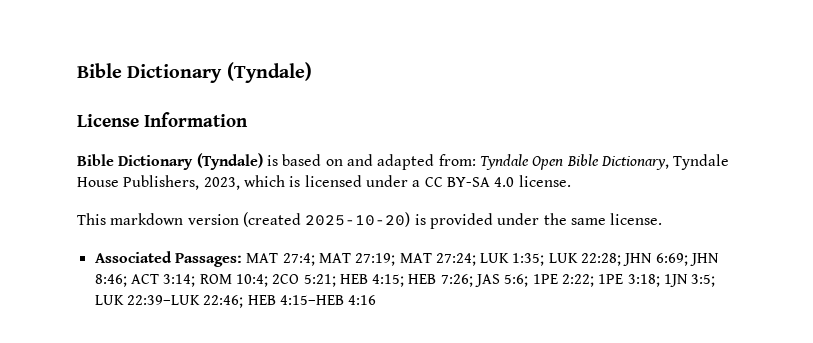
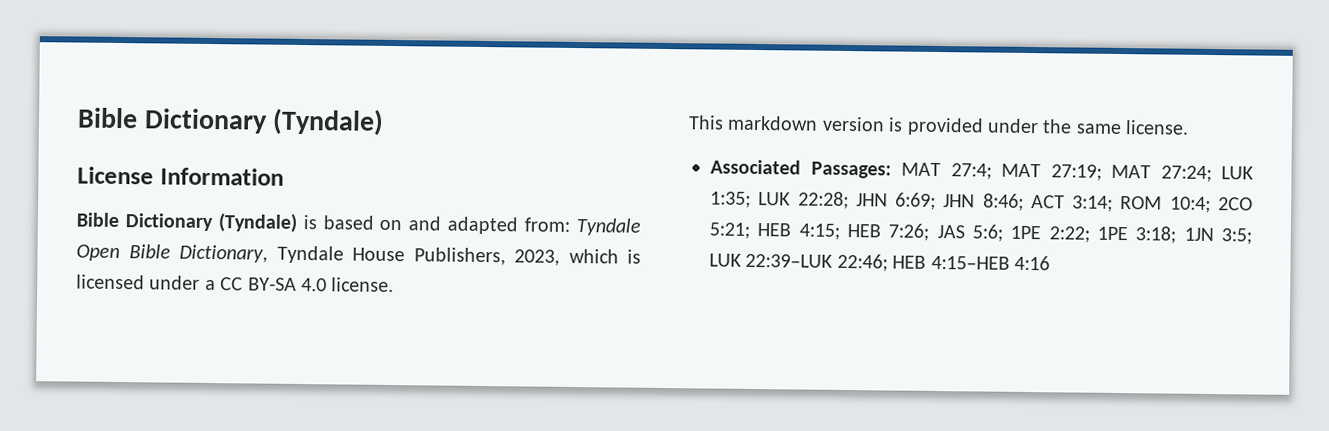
[242,212,411,227] (created 2025-10-20) -> (885, 124) none

